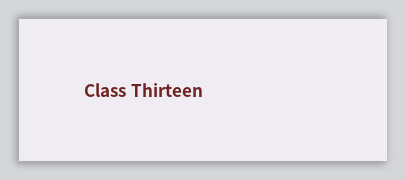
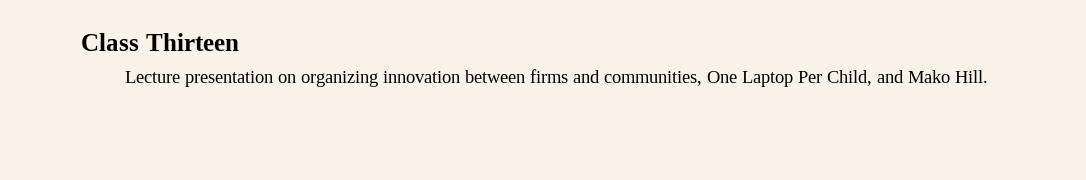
(203, 90) none -> [125,69,989,87] // Lecture presentation on organizing innovation between firms and communities, One Laptop Per Child, and Mako Hill.

